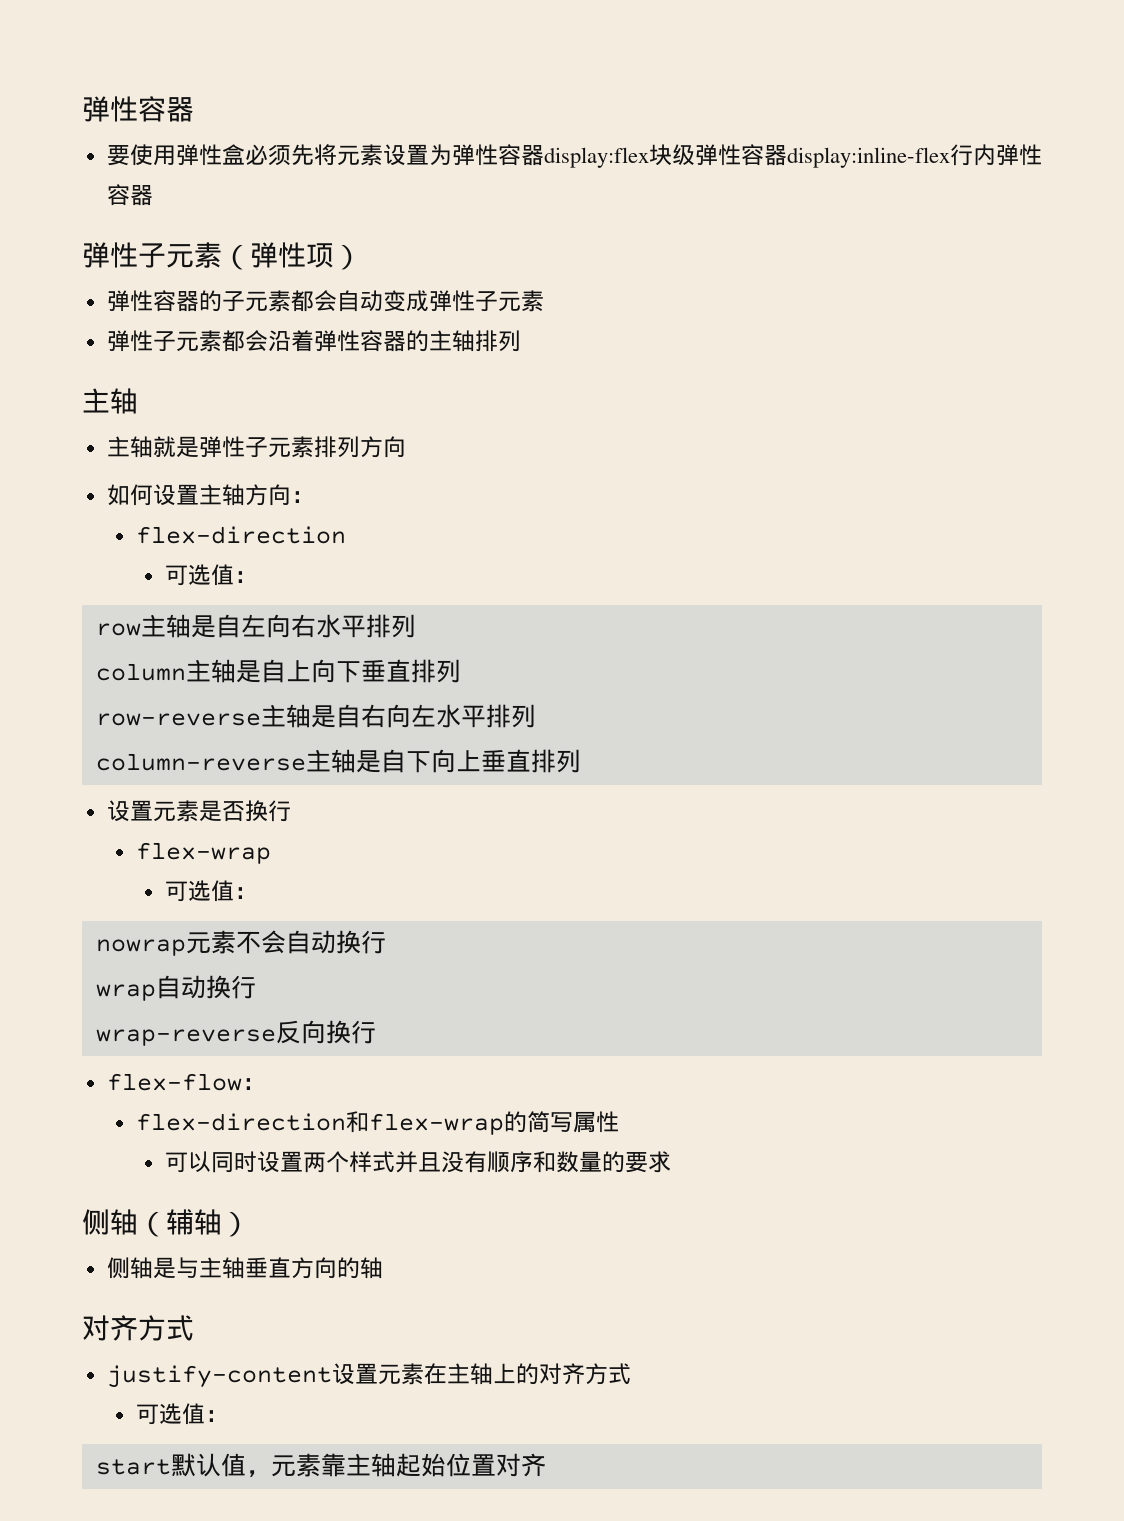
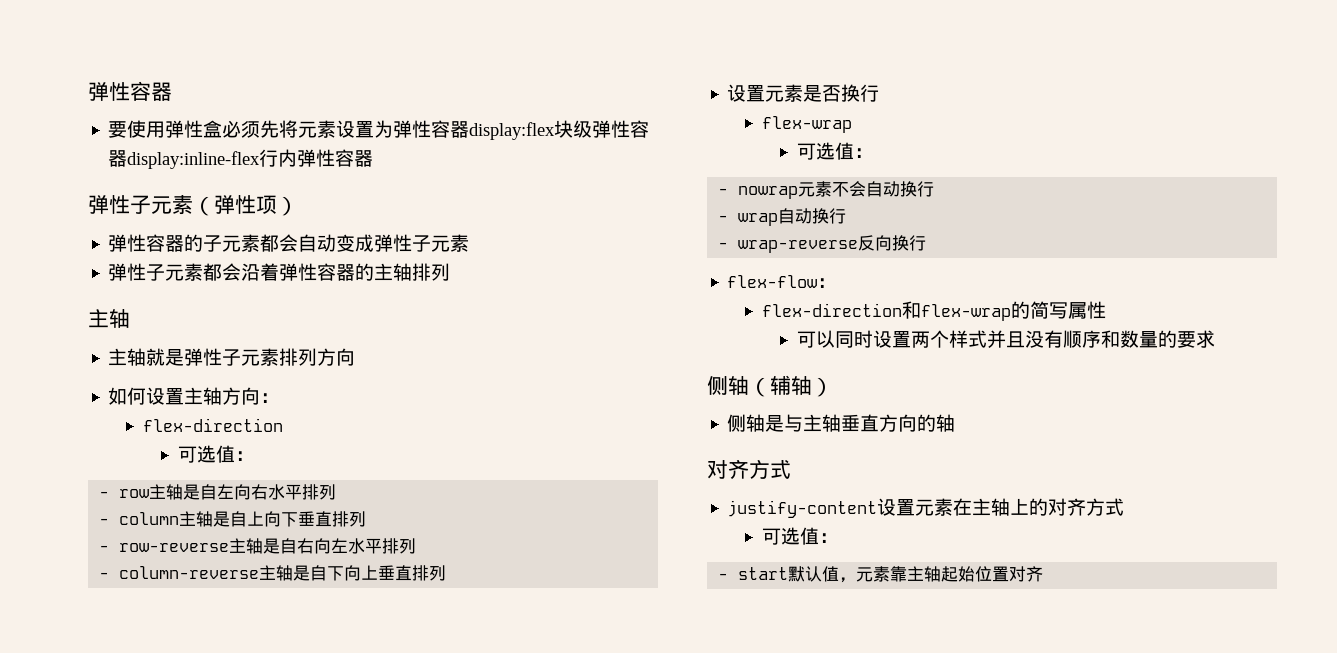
(258, 577) none -> [99,491,110,498] -
(416, 626) none -> [99,518,110,525] -
(461, 671) none -> [99,545,110,552] -
(536, 716) none -> [99,572,110,579] -
(258, 893) none -> [718,188,729,195] -
(386, 942) none -> [718,215,729,222] -
(256, 987) none -> [718,242,729,249] -
(229, 1416) none -> [718,573,729,580] -

